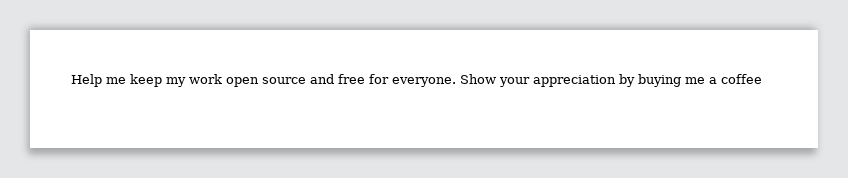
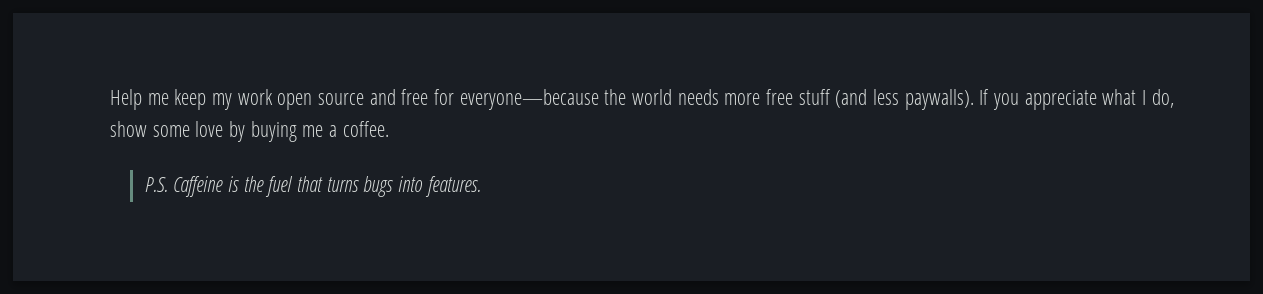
[392,74,762,87] everyone. Show your appreciation by buying me a coffee -> [459,89,1174,110] [110,121,389,142] [144,176,481,197] everyone—because the world needs more free stuff (and less paywalls). If you appreciate what I do, show some love by buying me a coffee. // P.S. Caffeine is the fuel that turns bugs into features.

